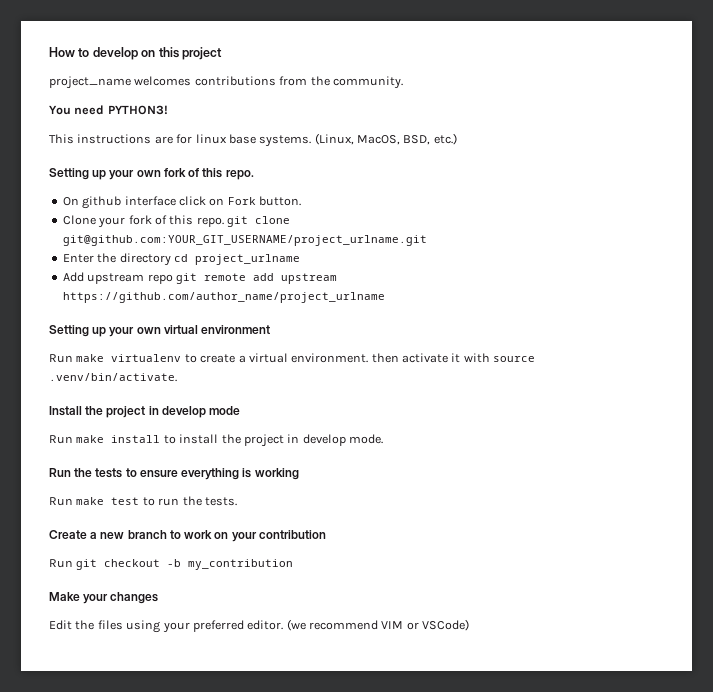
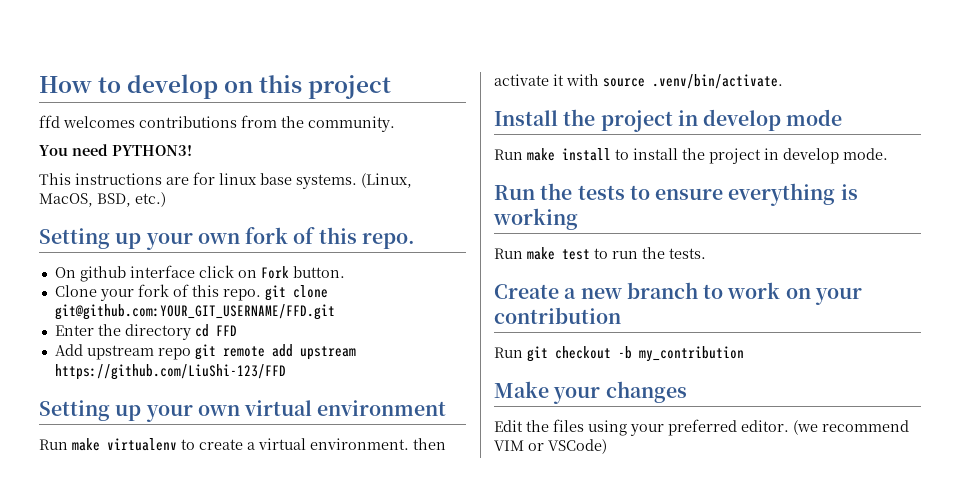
[49,76,131,89] project_name -> [39,115,60,128] ffd
[62,235,427,246] git@github.com:YOUR_GIT_USERNAME/project_urlname.git -> [54,304,335,320] git@github.com:YOUR_GIT_USERNAME/FFD.git
[194,254,300,265] project_urlname -> [215,325,237,336] FFD
[62,292,385,303] https://github.com/author_name/project_urlname -> [54,364,286,380] https://github.com/LiuShi-123/FFD

